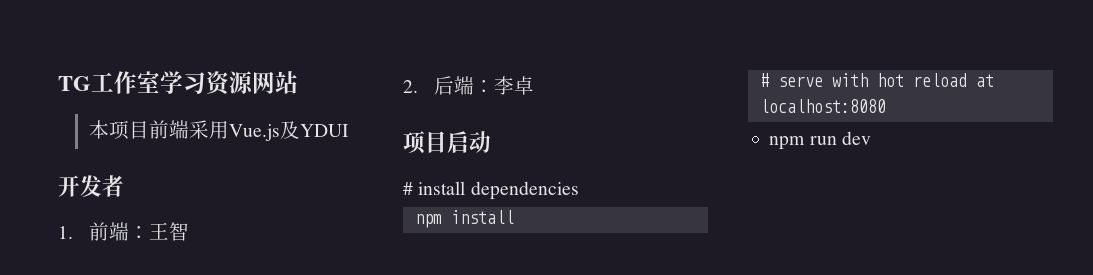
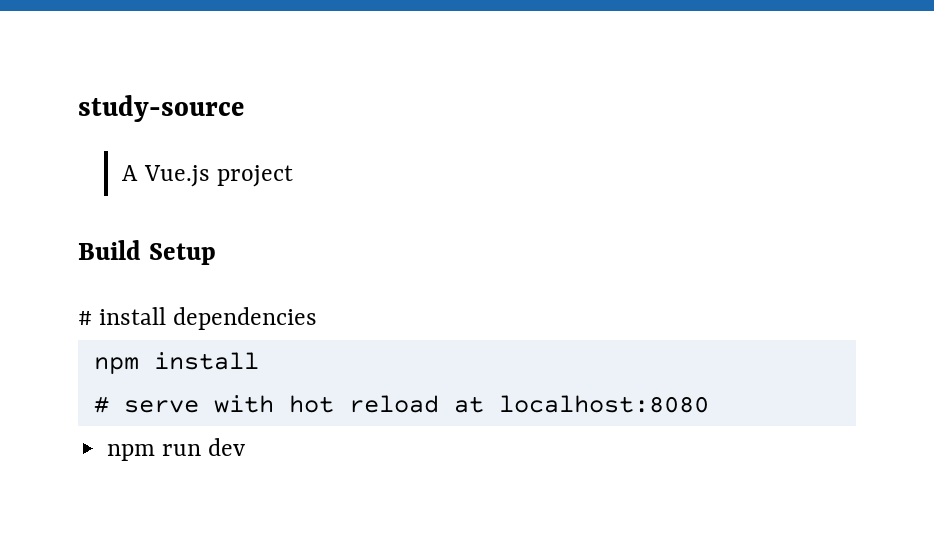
[58,71,298,96] [89,120,350,141] [58,175,124,197] [58,222,190,241] [403,76,535,95] [403,131,491,154] TG工作室学习资源网站 // 本项目前端采用Vue.js及YDUI // 开发者 // 1.前端：王智 // 2.后端：李卓 // 项目启动 -> [78,95,244,122] [122,165,293,187] [78,240,216,265] study-source // A Vue.js project // Build Setup

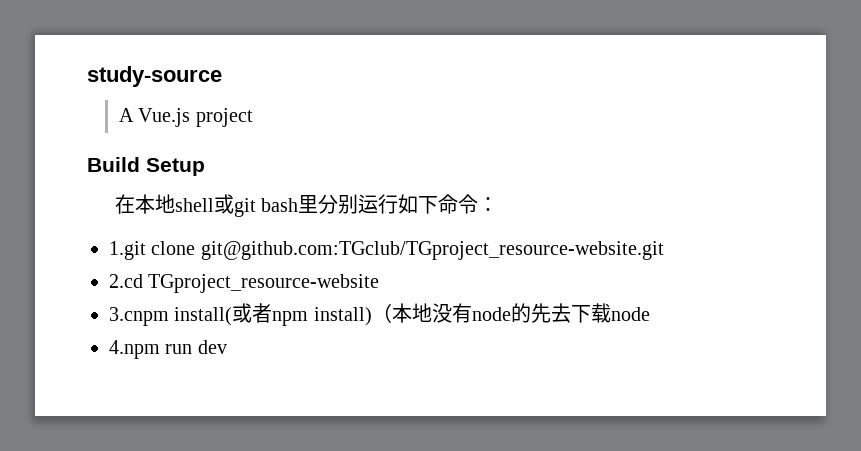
[78,307,318,330] [93,352,259,374] [93,395,709,413] [107,444,156,461] # install dependencies // npm install // # serve with hot reload at localhost:8080 // npm -> [115,194,499,217] [109,241,664,260] [109,274,380,293] [109,303,650,326] [109,340,160,359] 在本地shell或git bash里分别运行如下命令： // 1.git clone git@github.com:TGclub/TGproject_resource-website.git // 2.cd TGproject_resource-website // 3.cnpm install(或者npm install)（本地没有node的先去下载node // 4.npm

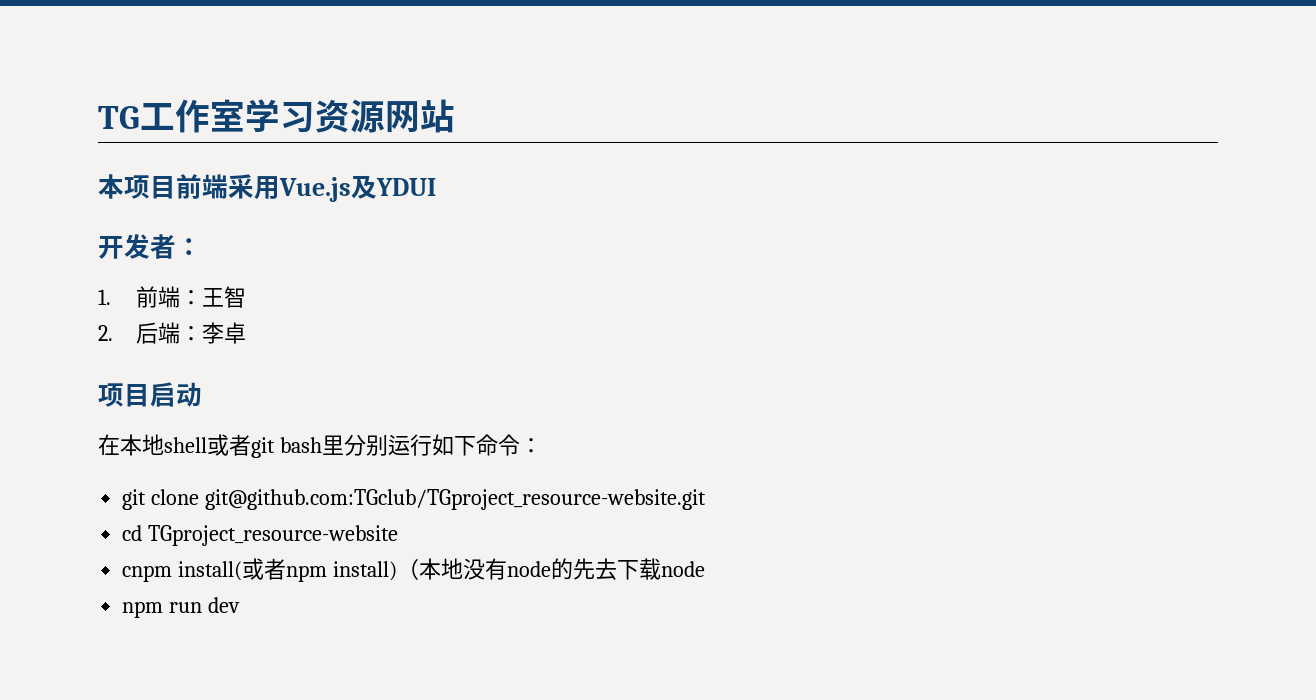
[87,66,222,87] [118,108,253,127] [87,157,205,176] study-source // A Vue.js project // Build Setup -> [98,99,455,133] [98,174,436,202] [98,234,202,259] [98,286,246,308] [98,322,246,344] [98,382,202,407] TG工作室学习资源网站 // 本项目前端采用Vue.js及YDUI // 开发者： // 1.前端：王智 // 2.后端：李卓 // 项目启动
(235, 204) none -> [229,434,251,456] 者
[109,241,146,260] 1.git -> [122,489,147,510] git
[109,274,143,288] 2.cd -> [122,525,143,541] cd
[109,307,169,326] 3.cnpm -> [122,565,173,582] cnpm
[109,340,160,359] 4.npm -> [122,601,164,618] npm

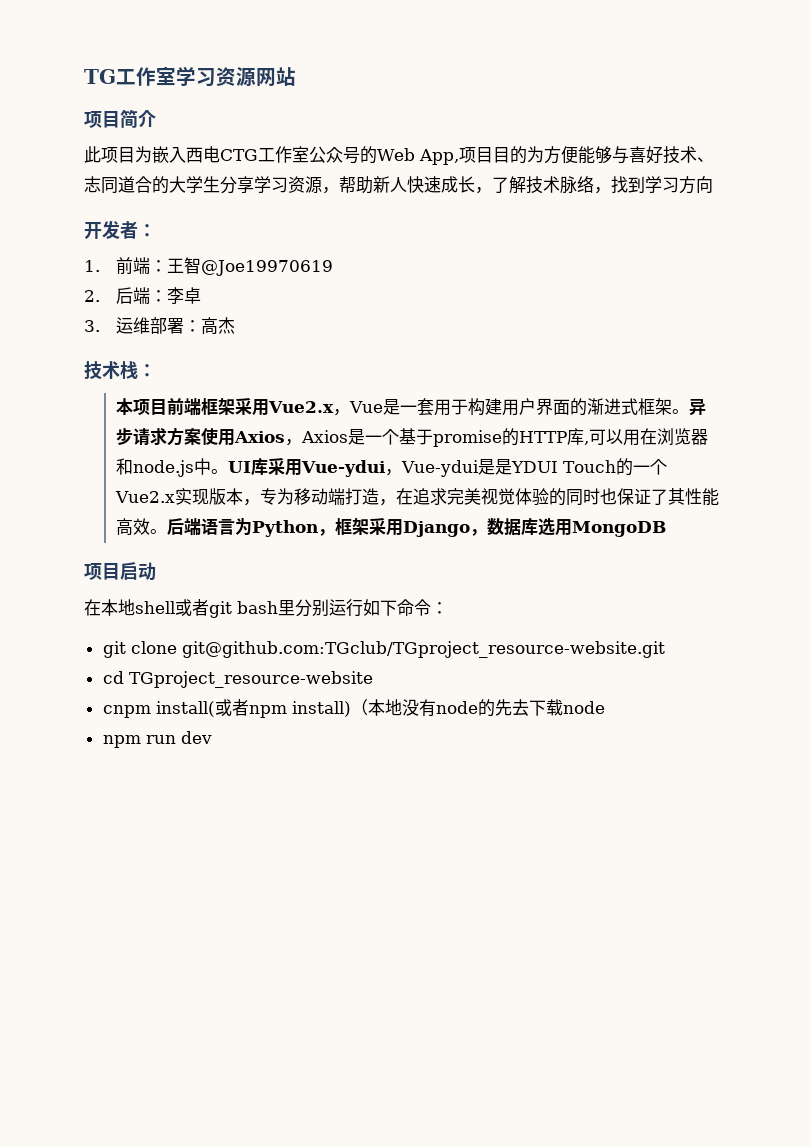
[98,174,436,202] 本项目前端采用Vue.js及YDUI -> [84,109,156,128] [84,146,714,165] [84,176,713,194] 项目简介 // 此项目为嵌入西电CTG工作室公众号的Web App,项目目的为方便能够与喜好技术、志同道合的大学生分享学习资源，帮助新人快速成长，了解技术脉络，找到学习方向
(246, 297) none -> [200,260,333,276] @Joe19970619
(246, 333) none -> [84,317,235,335] [84,361,156,380] [115,398,706,416] [115,427,708,447] [115,458,667,477] [114,488,719,506] [115,518,666,537] // 3.运维部署：高杰 // 技术栈： // 本项目前端框架采用Vue2.x，Vue是一套用于构建用户界面的渐进式框架。异步请求方案使用Axios，Axios是一个基于promise的HTTP库,可以用在浏览器和node.js中。UI库采用Vue-ydui，Vue-ydui是是YDUI Touch的一个Vue2.x实现版本，专为移动端打造，在追求完美视觉体验的同时也保证了其性能高效。后端语言为Python，框架采用Django，数据库选用MongoDB

